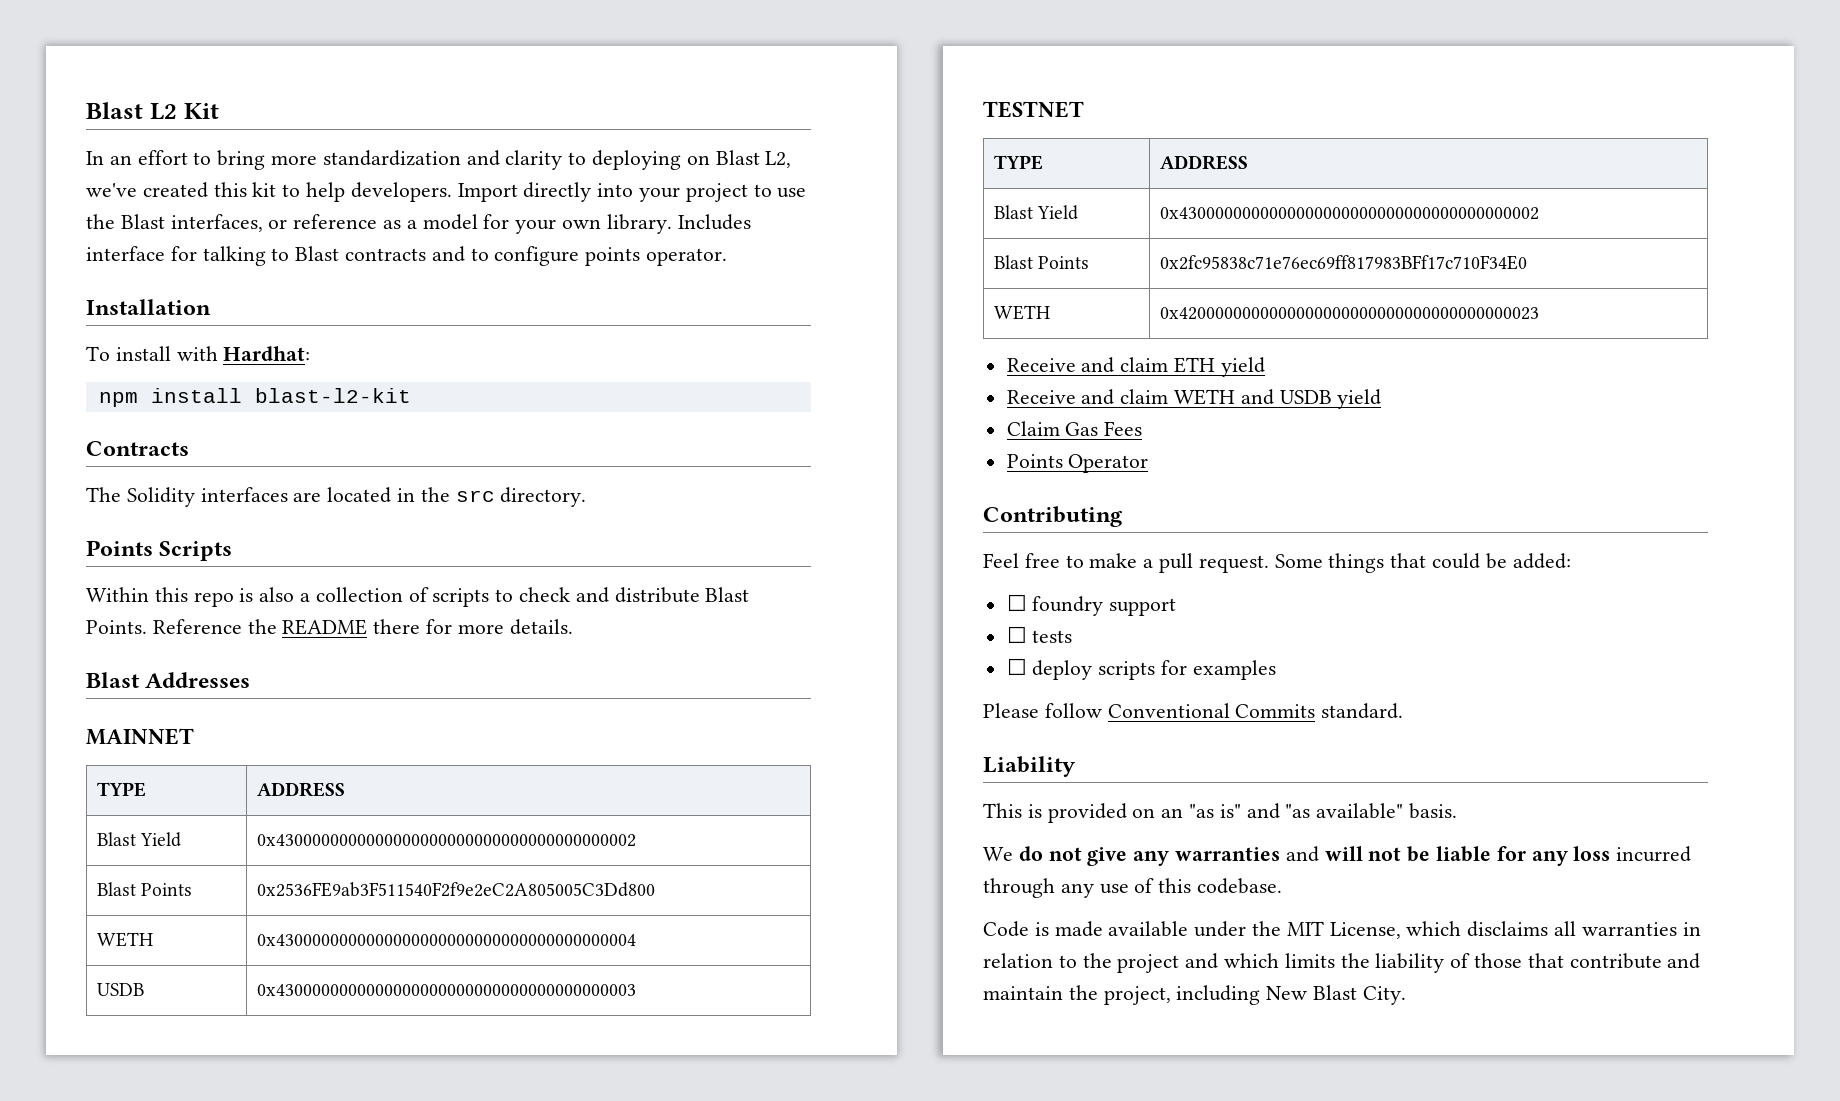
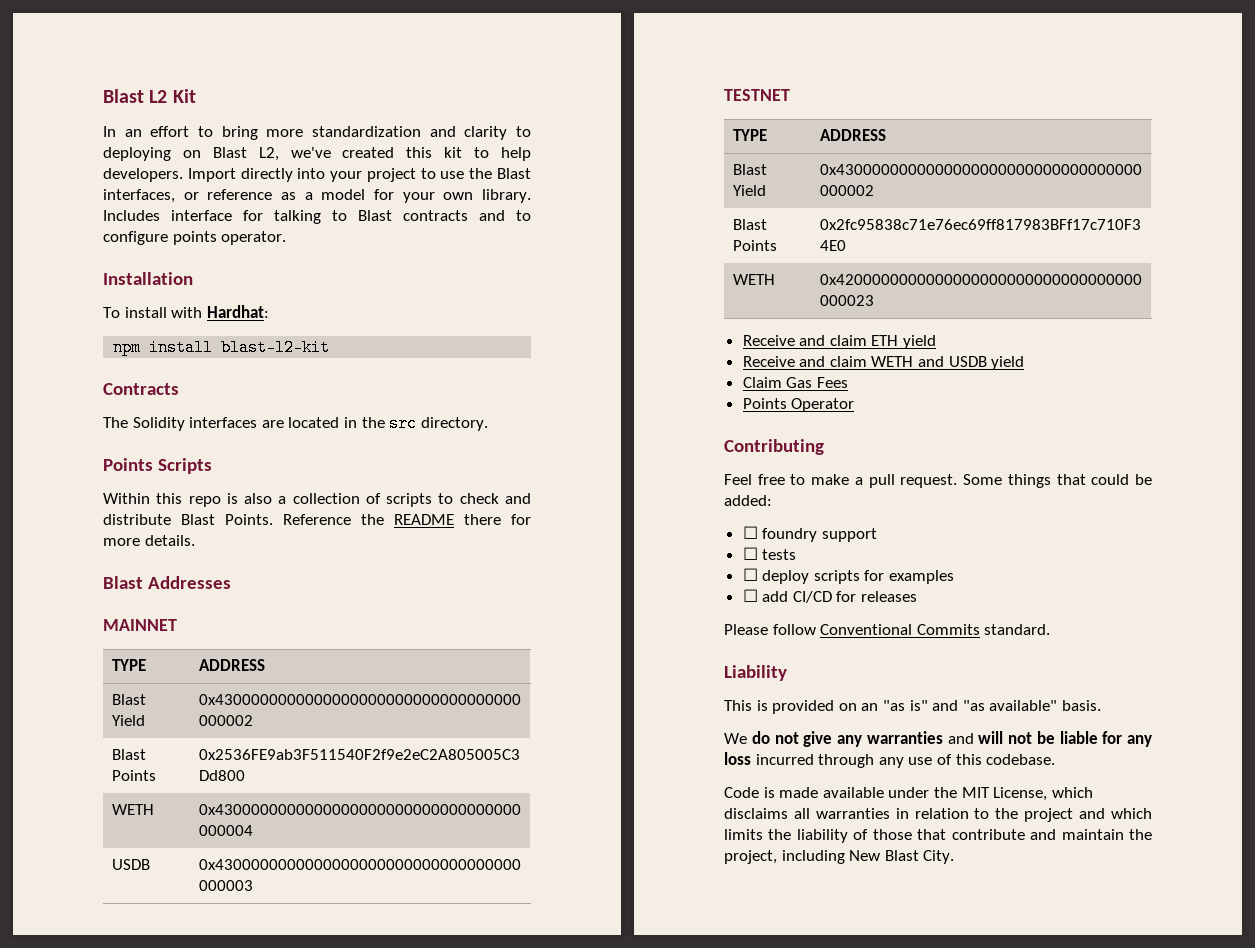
(1276, 670) none -> [742,589,918,603] // ☐ add CI/CD for releases

